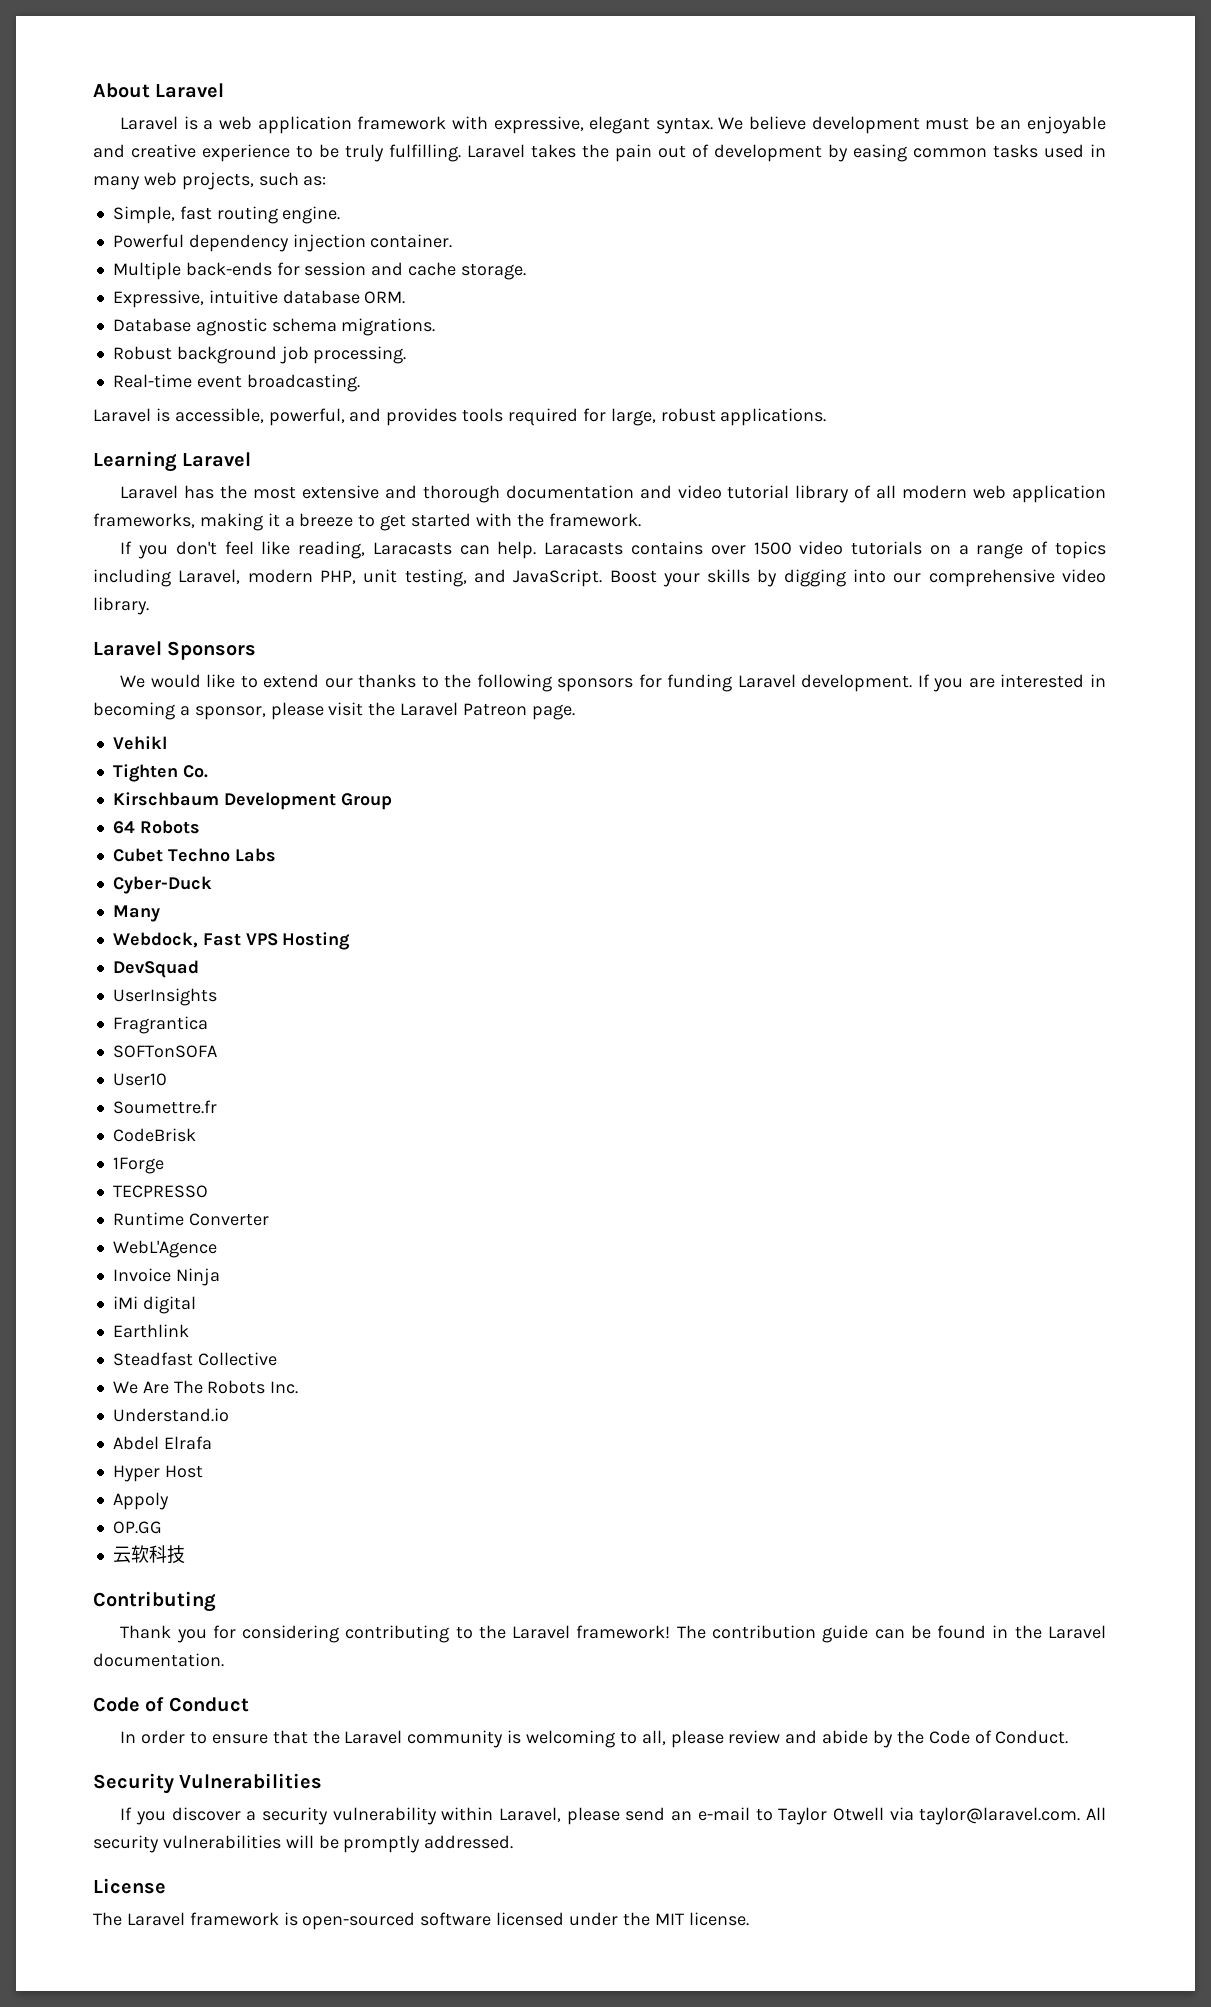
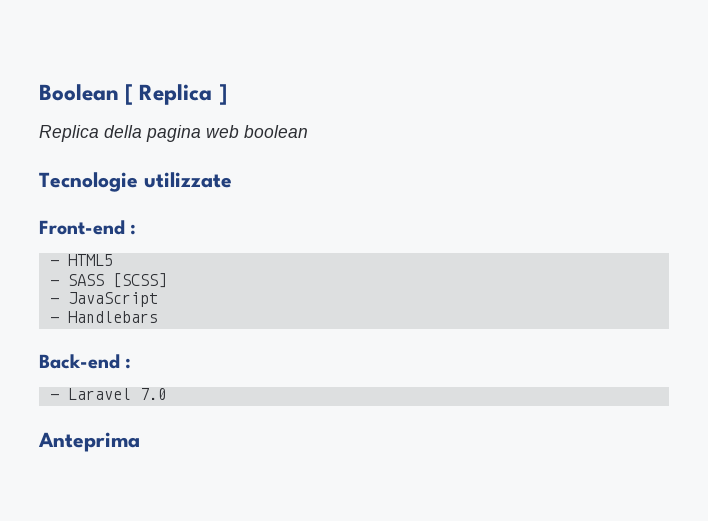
[93,83,225,98] [120,116,1107,134] [93,144,1106,162] [93,172,327,190] [112,206,341,224] [112,234,453,252] [112,262,526,280] [112,290,406,308] [112,318,436,336] [112,346,407,364] [112,374,360,392] [93,408,827,426] [93,451,252,472] [120,485,1107,503] [93,513,641,531] [120,541,1106,559] [93,569,1106,587] [93,597,149,615] [93,641,257,660] [120,674,1107,692] [93,702,575,720] [112,736,167,750] [112,764,208,782] [112,792,392,810] [112,820,200,834] [112,848,276,862] [112,876,212,894] [112,905,160,922] [112,932,351,950] [112,960,199,978] [112,988,217,1006] [112,1016,208,1034] [112,1045,217,1058] [112,1073,167,1086] [112,1100,217,1114] [112,1128,196,1142] [112,1157,164,1174] [112,1185,208,1198] [112,1212,269,1226] [112,1240,217,1258] [112,1268,220,1286] [112,1296,196,1314] [112,1324,189,1338] [112,1352,277,1366] [112,1380,299,1394] [112,1408,229,1422] [112,1436,212,1450] [112,1465,203,1482] [112,1492,169,1510] [112,1521,162,1534] [112,1545,185,1564] [93,1591,216,1612] [120,1625,1107,1643] [93,1653,224,1667] [93,1697,249,1712] [120,1730,1069,1748] [93,1773,323,1794] [120,1807,1106,1825] [93,1835,514,1853] [93,1878,166,1894] [93,1912,749,1930] About Laravel // Laravel is a web application framework with expressive, elegant syntax. We believe development must be an enjoyable and creative experience to be truly fulfilling. Laravel takes the pain out of development by easing common tasks used in many web projects, such as: // Simple, fast routing engine. // Powerful dependency injection container. // Multiple back-ends for session and cache storage. // Expressive, intuitive database ORM. // Database agnostic schema migrations. // Robust background job processing. // Real-time event broadcasting. // Laravel is accessible, powerful, and provides tools required for large, robust applications. // Learning Laravel // Laravel has the most extensive and thorough documentation and video tutorial library of all modern web application frameworks, making it a breeze to get started with the framework. // If you don't feel like reading, Laracasts can help. Laracasts contains over 1500 video tutorials on a range of topics including Laravel, modern PHP, unit testing, and JavaScript. Boost your skills by digging into our comprehensive video library. // Laravel Sponsors // We would like to extend our thanks to the following sponsors for funding Laravel development. If you are interested in becoming a sponsor, please visit the Laravel Patreon page. // Vehikl // Tighten Co. // Kirschbaum Development Group // 64 Robots // Cubet Techno Labs // Cyber-Duck // Many // Webdock, Fast VPS Hosting // DevSquad // UserInsights // Fragrantica // SOFTonSOFA // User10 // Soumettre.fr // CodeBrisk // 1Forge // TECPRESSO // Runtime Converter // WebL'Agence // Invoice Ninja // iMi digital // Earthlink // Steadfast Collective // We Are The Robots Inc. // Understand.io // Abdel Elrafa // Hyper Host // Appoly // OP.GG // 云软科技 // Contributing // Thank you for considering contributing to the Laravel framework! The contribution guide can be found in the Laravel documentation. // Code of Conduct // In order to ensure that the Laravel community is welcoming to all, please review and abide by the Code of Conduct. // Security Vulnerabilities // If you discover a security vulnerability within Laravel, please send an e-mail to Taylor Otwell via taylor@laravel.com. All security vulnerabilities will be promptly addressed. // License // The Laravel framework is open-sourced software licensed under the MIT license. -> [39,84,227,105] [39,125,308,142] [39,172,232,192] [39,220,137,235] [49,254,113,266] [49,273,167,288] [49,292,158,307] [49,311,158,323] [39,354,132,369] [49,388,167,400] [38,432,140,452] Boolean [ Replica ] // Replica della pagina web boolean // Tecnologie utilizzate // Front-end : // - HTML5 // - SASS [SCSS] // - JavaScript // - Handlebars // Back-end : // - Laravel 7.0 // Anteprima

